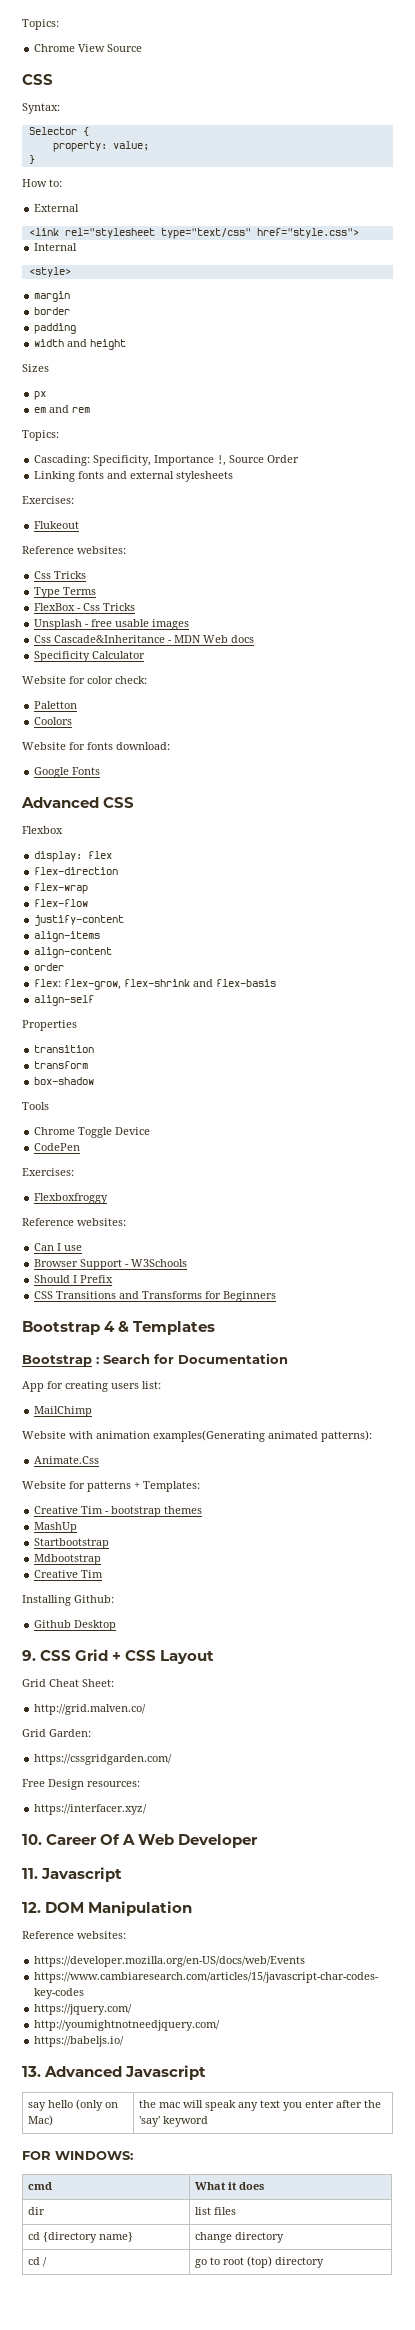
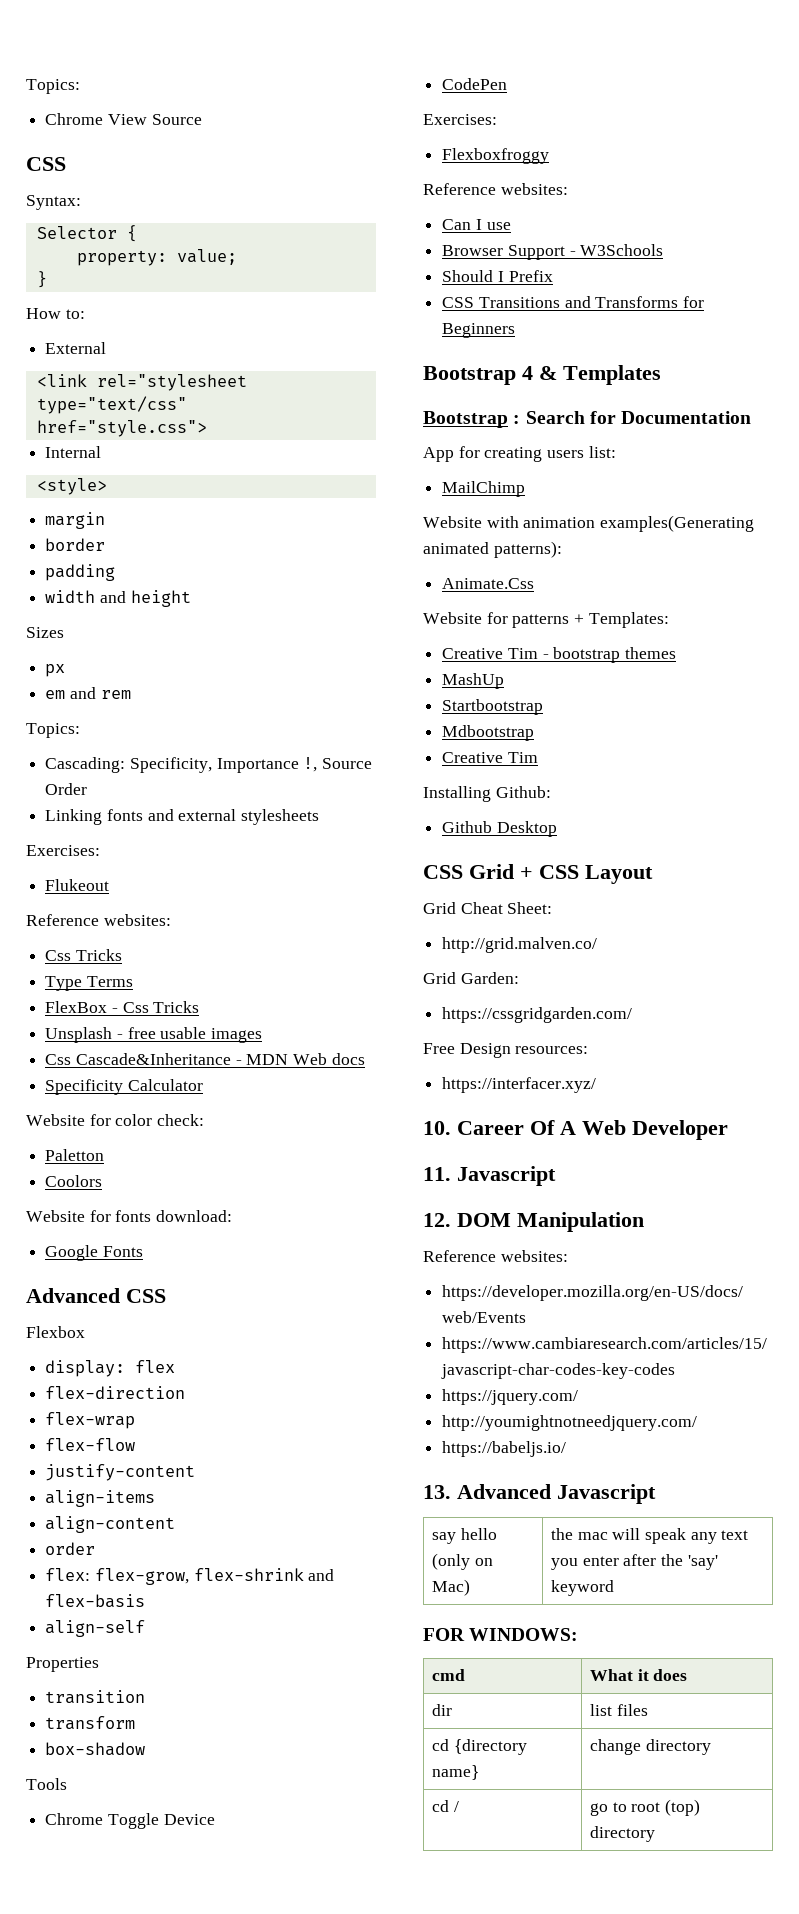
[22,1650,36,1661] 9. -> (557, 829) none

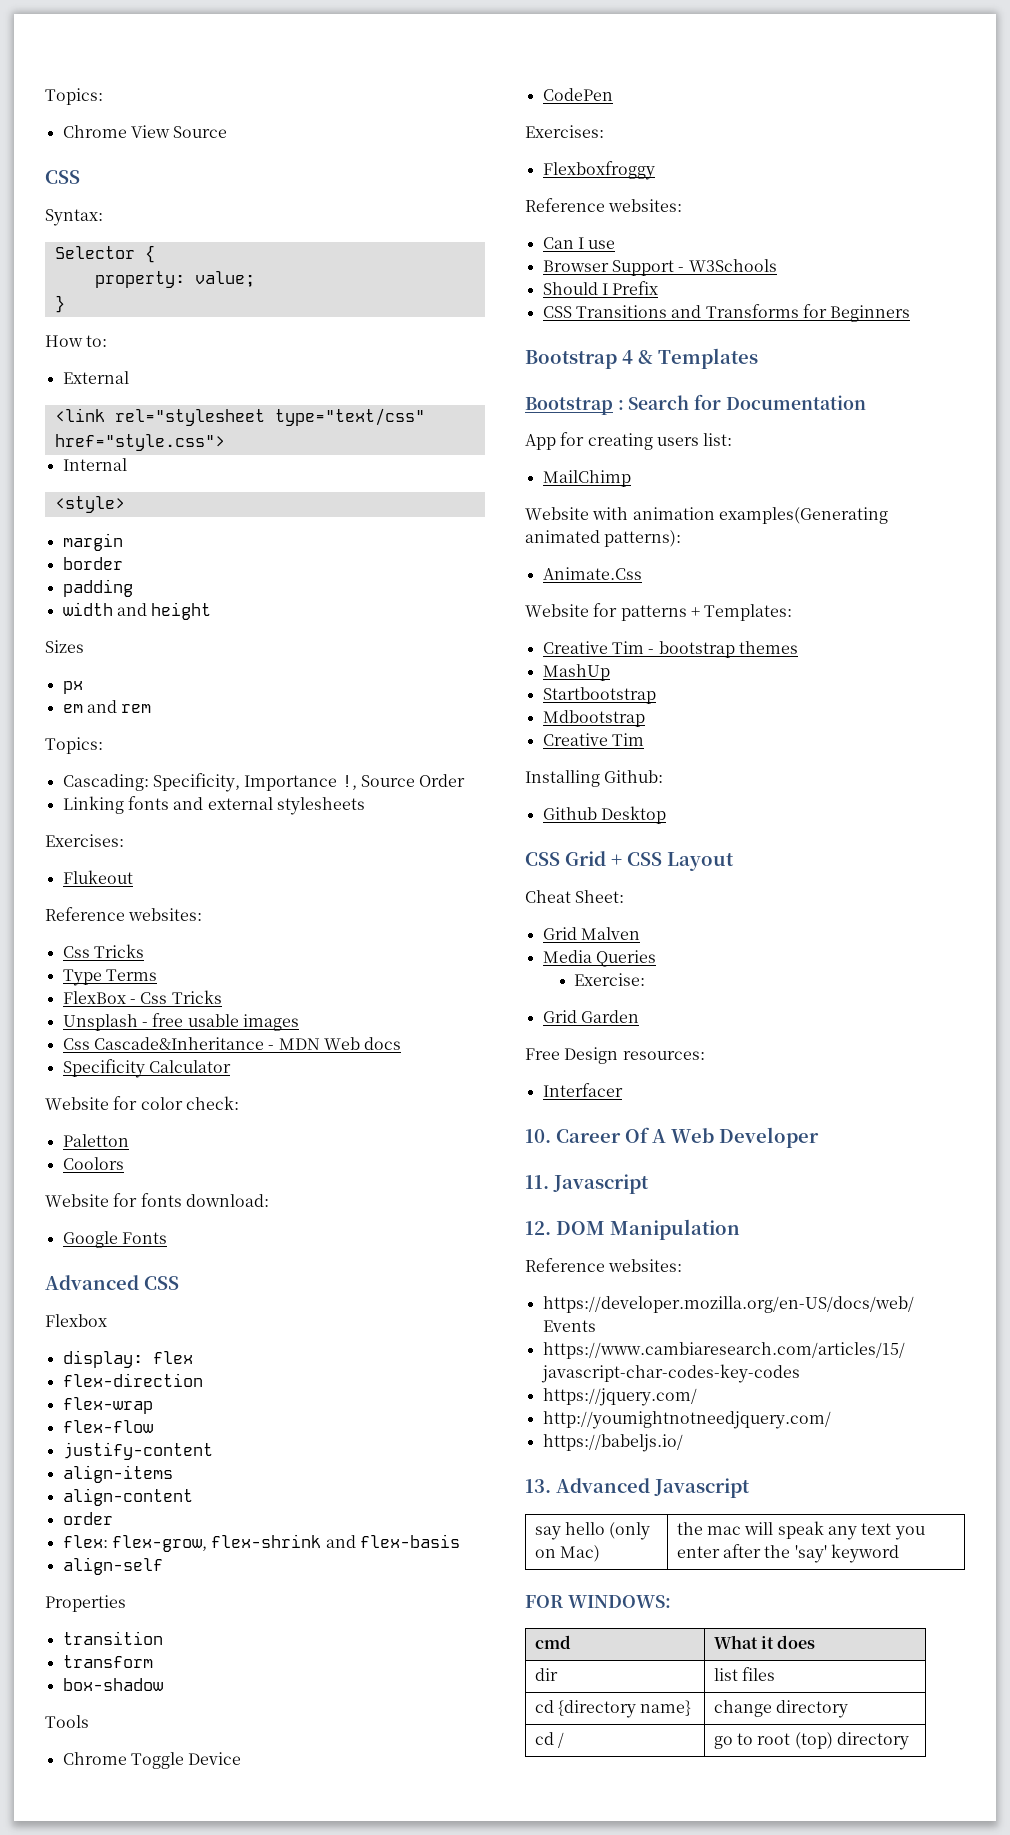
[423,902,456,914] Grid -> (734, 861) none
[442,937,598,953] [423,972,519,984] [442,1007,633,1023] http://grid.malven.co/ // Grid Garden: // https://cssgridgarden.com/ -> [542,927,640,940] [542,950,656,967] [574,973,646,986] [542,1010,639,1023] Grid Malven // Media Queries // Exercise: // Grid Garden
[442,1077,597,1093] https://interfacer.xyz/ -> [542,1083,623,1097] Interfacer

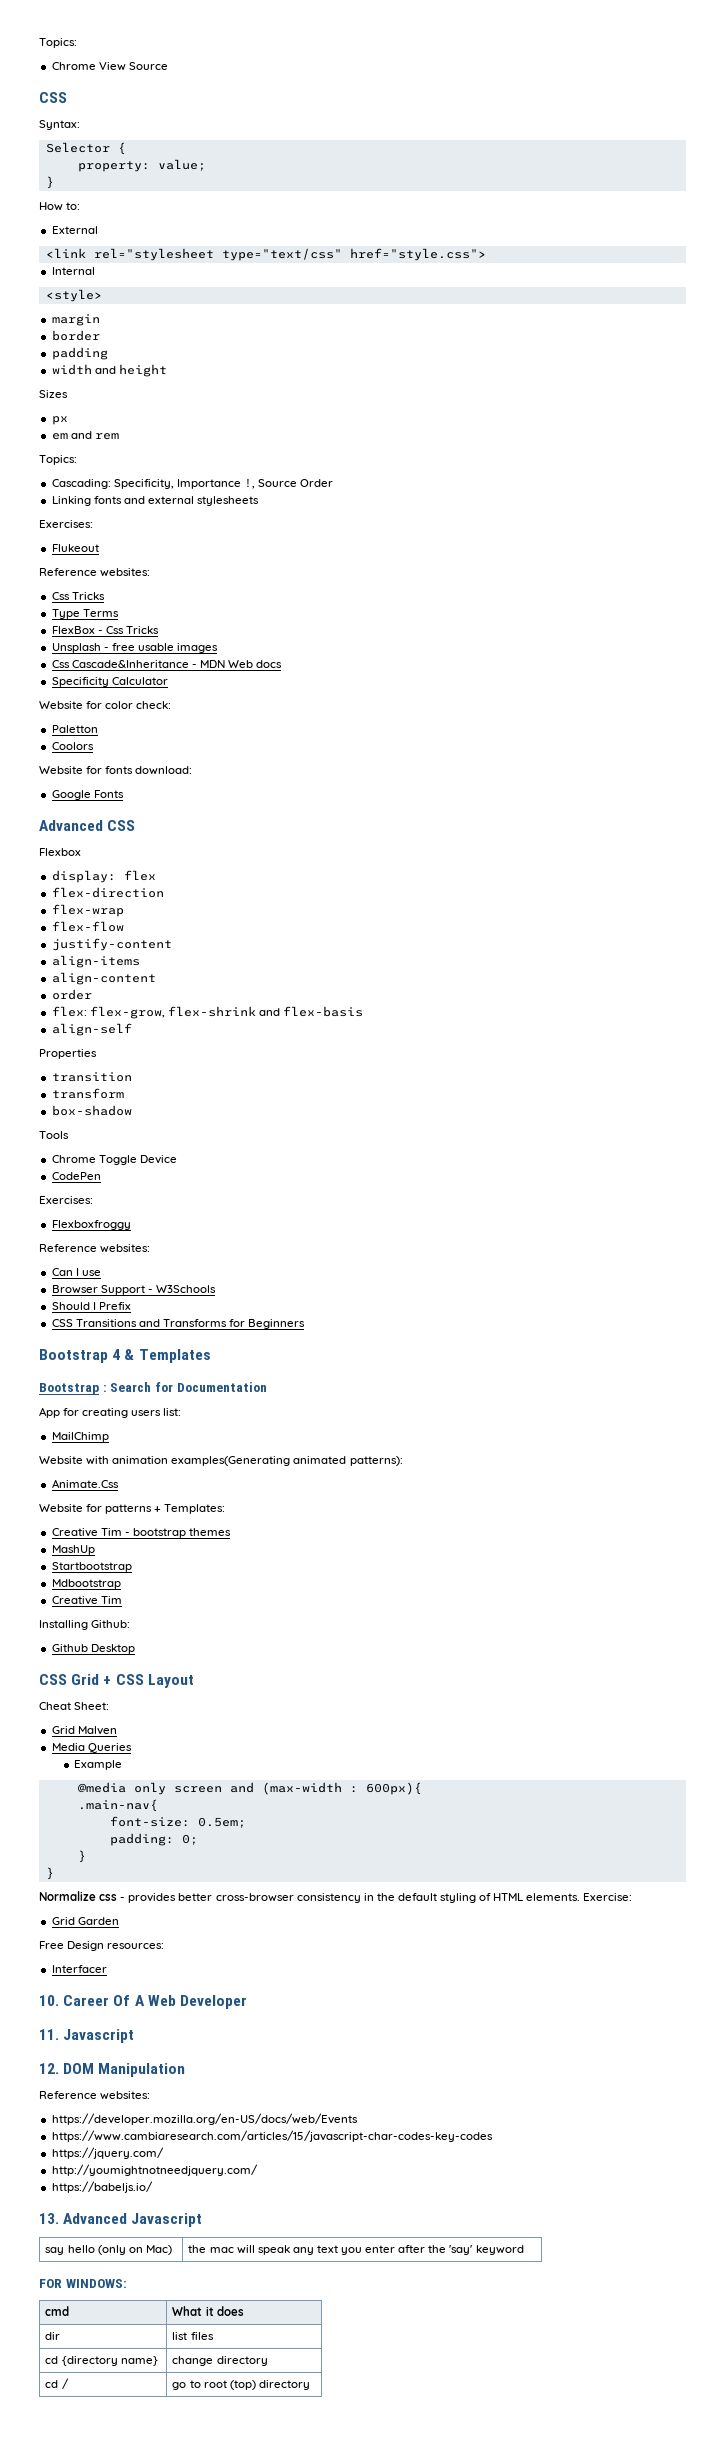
(656, 958) none -> [74,1760,123,1770] [77,1782,422,1795] [77,1799,158,1812] [109,1816,246,1828] [109,1833,198,1846] [77,1850,86,1863] [45,1867,54,1880] [39,1891,581,1903] Example // @media only screen and (max-width : 600px){ // .main-nav{ // font-size: 0.5em; // padding: 0; // } // } // Normalize css - provides better cross-browser consistency in the default styling of HTML elements.

